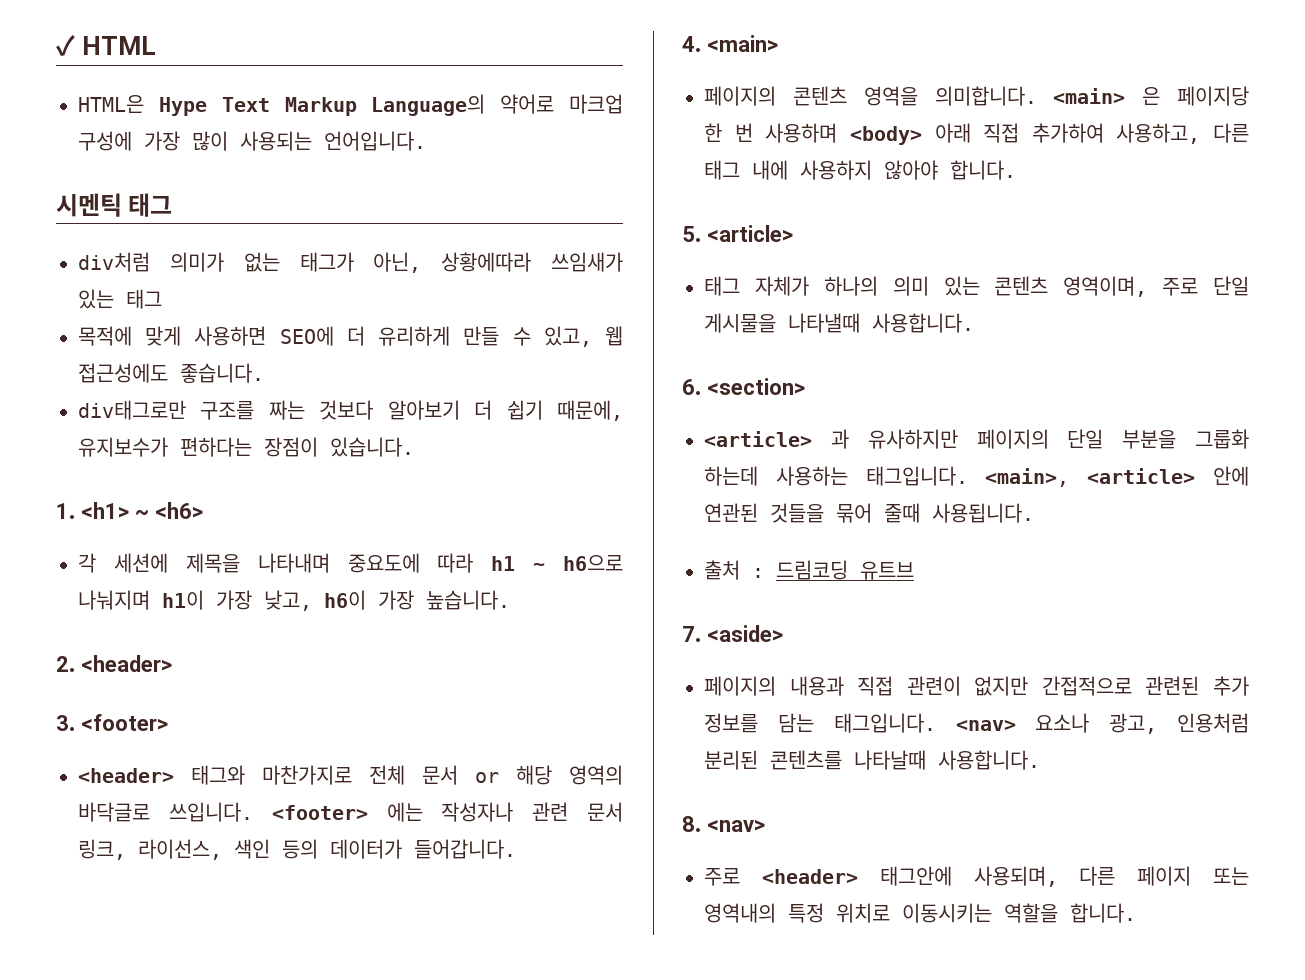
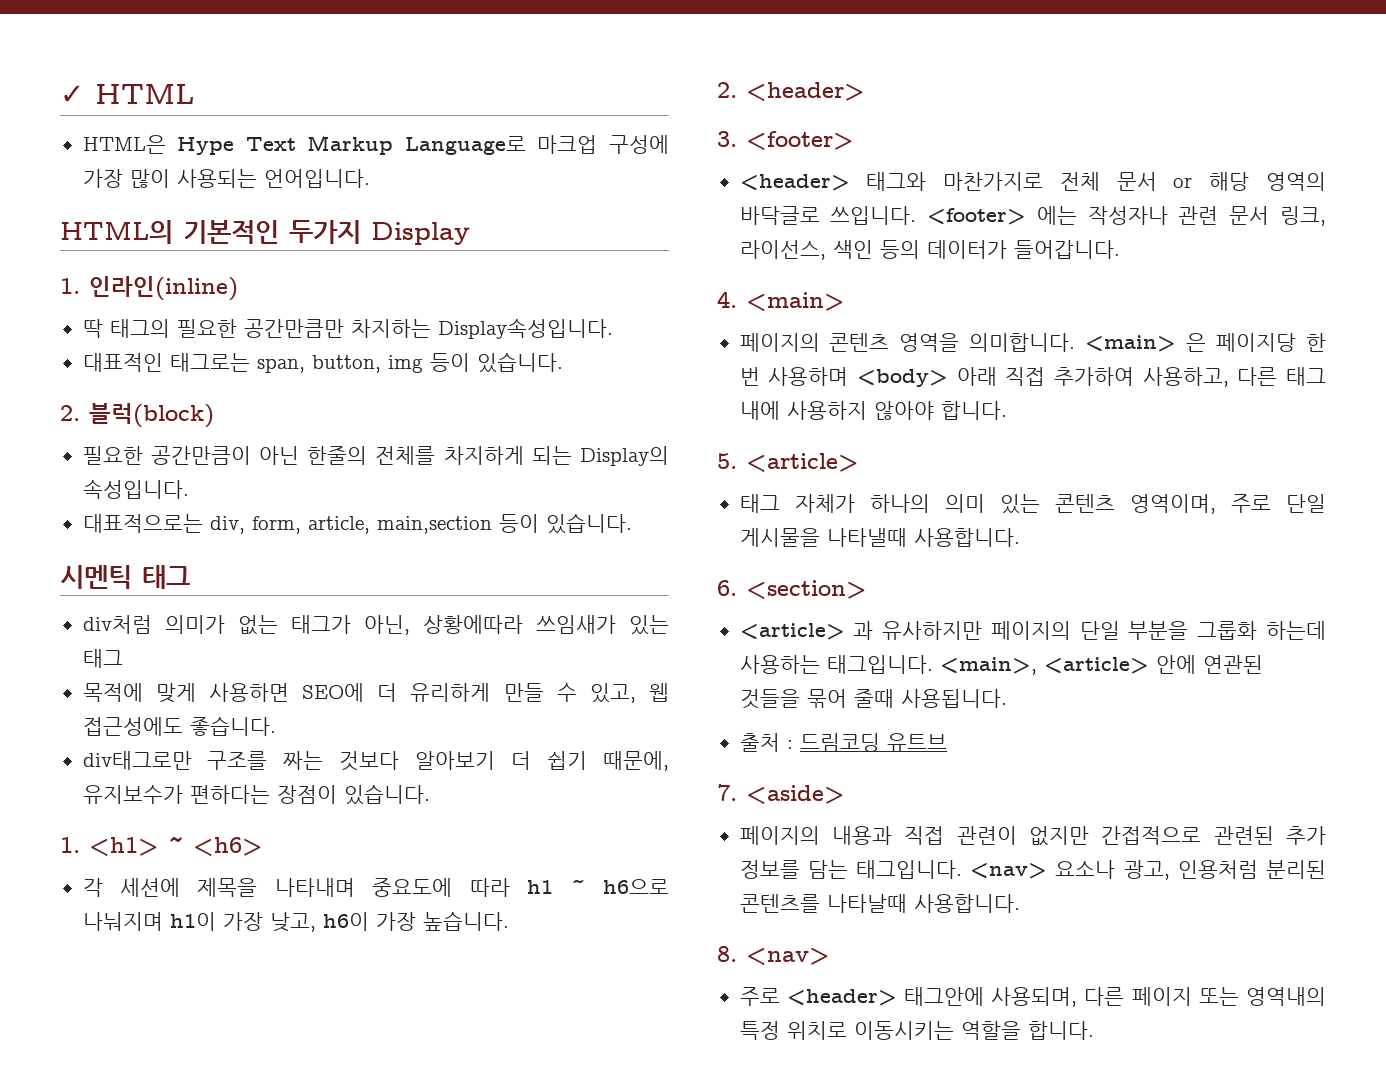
[371,94,555,116] Language의 약어로 -> [404,136,526,155] Language로
(426, 141) none -> [60,220,470,245] [60,276,238,301] [82,318,613,339] [82,352,563,373] [60,403,214,428] [82,446,669,466] [82,479,189,499] [82,513,632,534] // HTML의 기본적인 두가지 Display // 1. 인라인(inline) // 딱 태그의 필요한 공간만큼만 차지하는 Display속성입니다. // 대표적인 태그로는 span, button, img 등이 있습니다. // 2. 블럭(block) // 필요한 공간만큼이 아닌 한줄의 전체를 차지하게 되는 Display의 속성입니다. // 대표적으로는 div, form, article, main,section 등이 있습니다.

